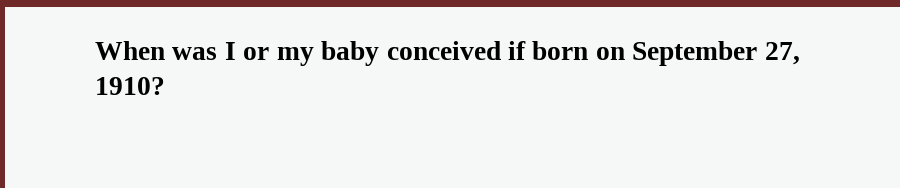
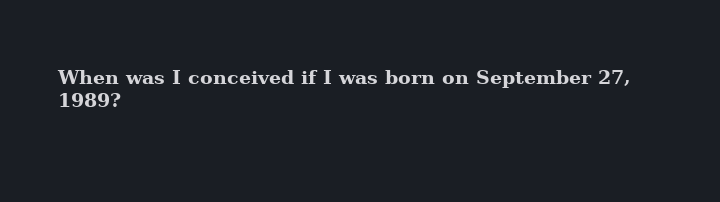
[243,41,526,66] or my baby conceived if -> [188,70,378,84] conceived if I was
[95,77,165,95] 1910? -> [58,93,121,107] 1989?

